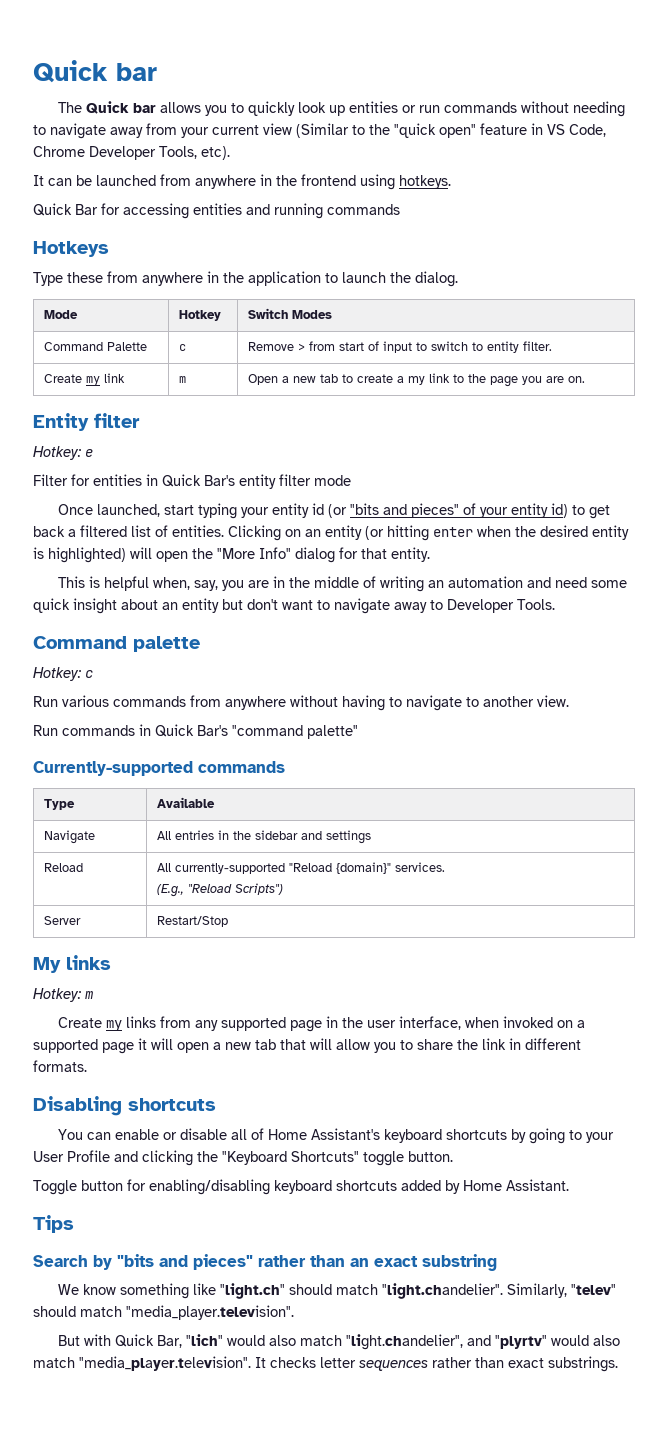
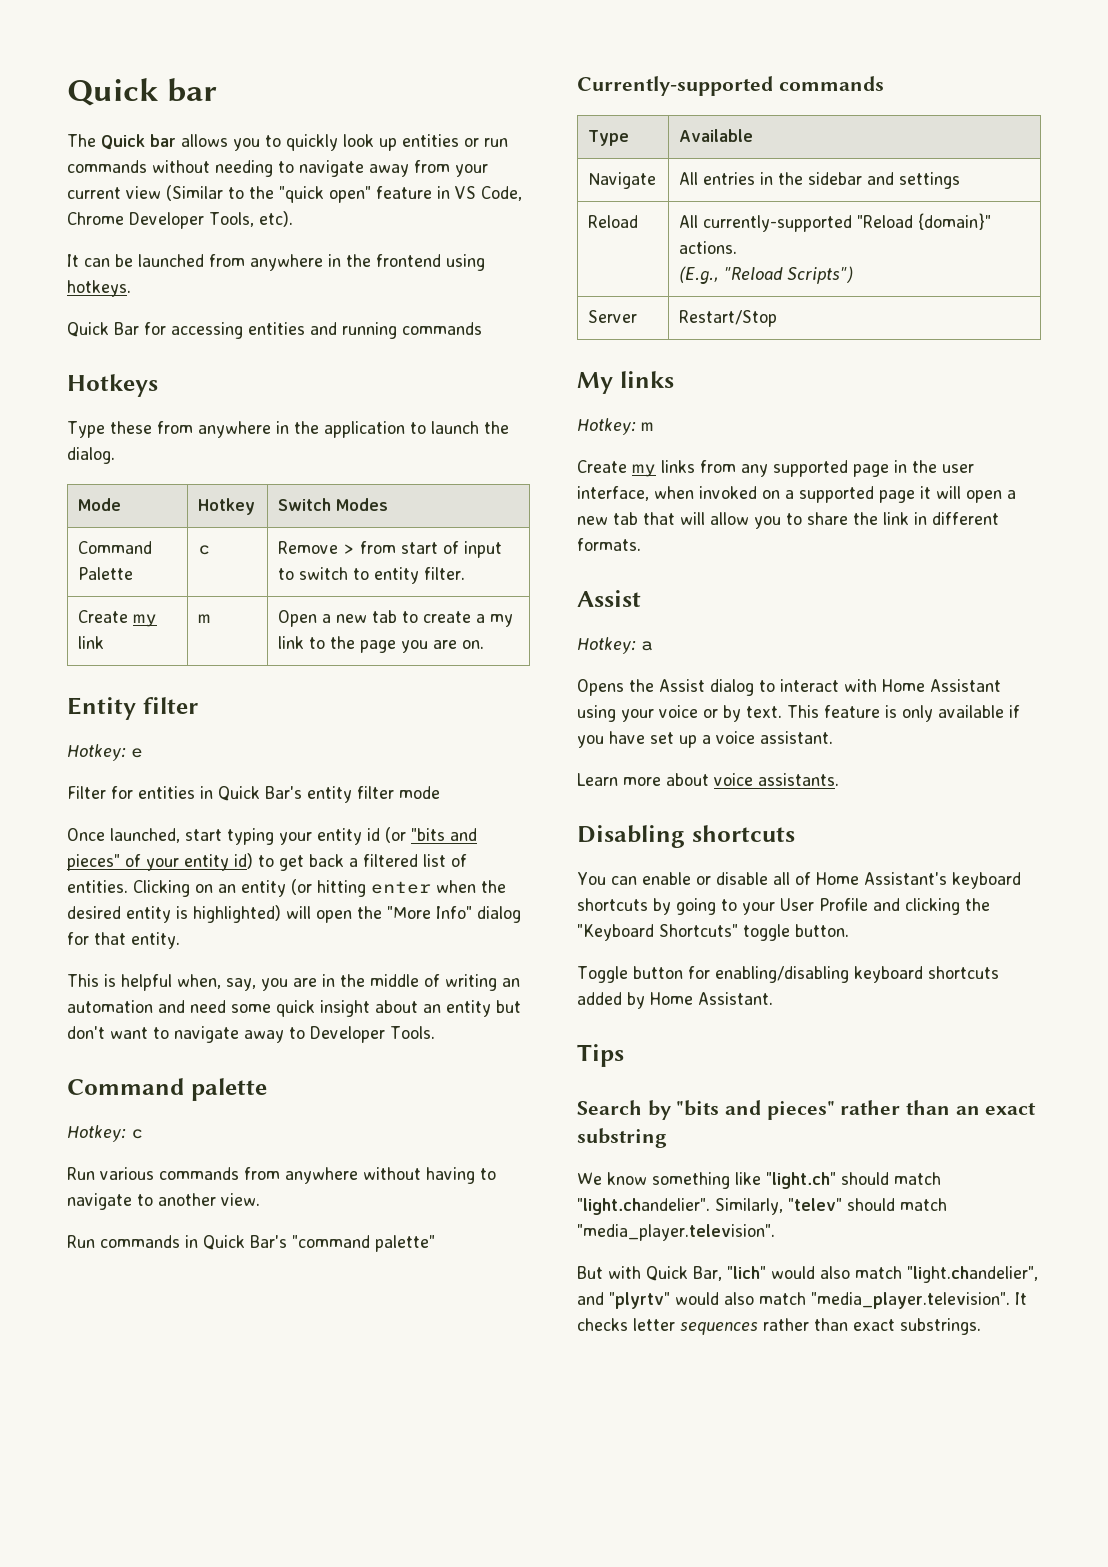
[394,862,445,872] services. -> [679,241,738,254] actions.
(87, 1066) none -> [577,590,641,607] [577,637,653,654] [577,679,1001,696] [577,705,1020,722] [577,731,833,748] [577,773,839,786] // Assist // Hotkey: a // Opens the Assist dialog to interact with Home Assistant using your voice or by text. This feature is only available if you have set up a voice assistant. // Learn more about voice assistants.

